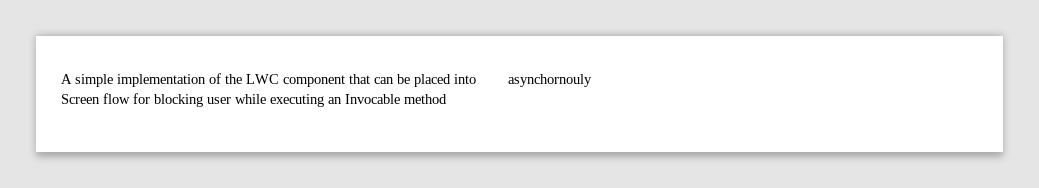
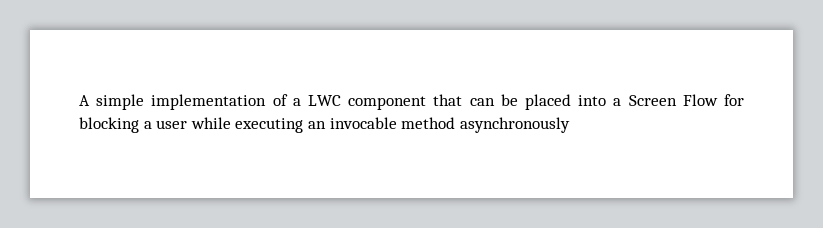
[225,74,242,84] the -> [292,98,301,106] a
[61,93,130,104] Screen flow -> [613,94,718,106] a Screen Flow
(203, 100) none -> [143,121,152,129] a
[345,94,447,104] [508,74,592,87] Invocable method asynchornouly -> [329,117,570,133] invocable method asynchronously

